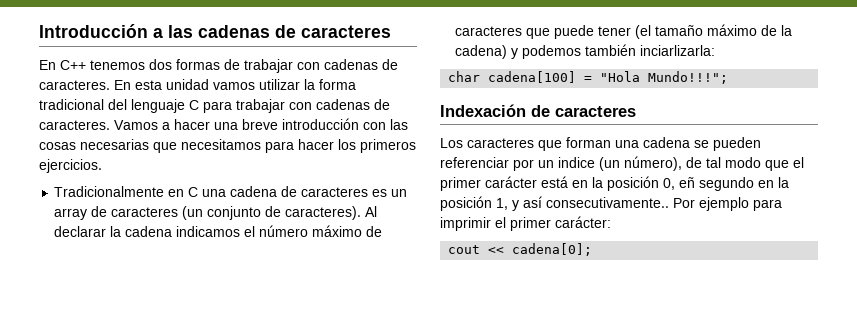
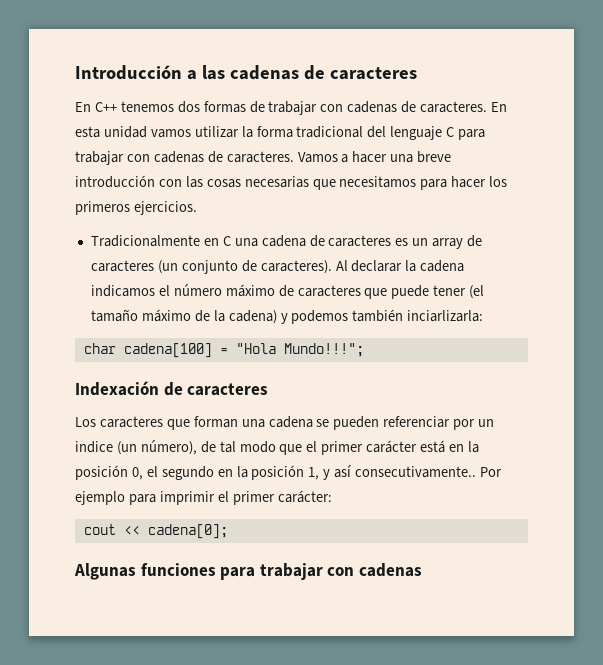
[679,177,695,188] eñ -> [146,466,158,477] el
(593, 249) none -> [74,563,422,580] // Algunas funciones para trabajar con cadenas

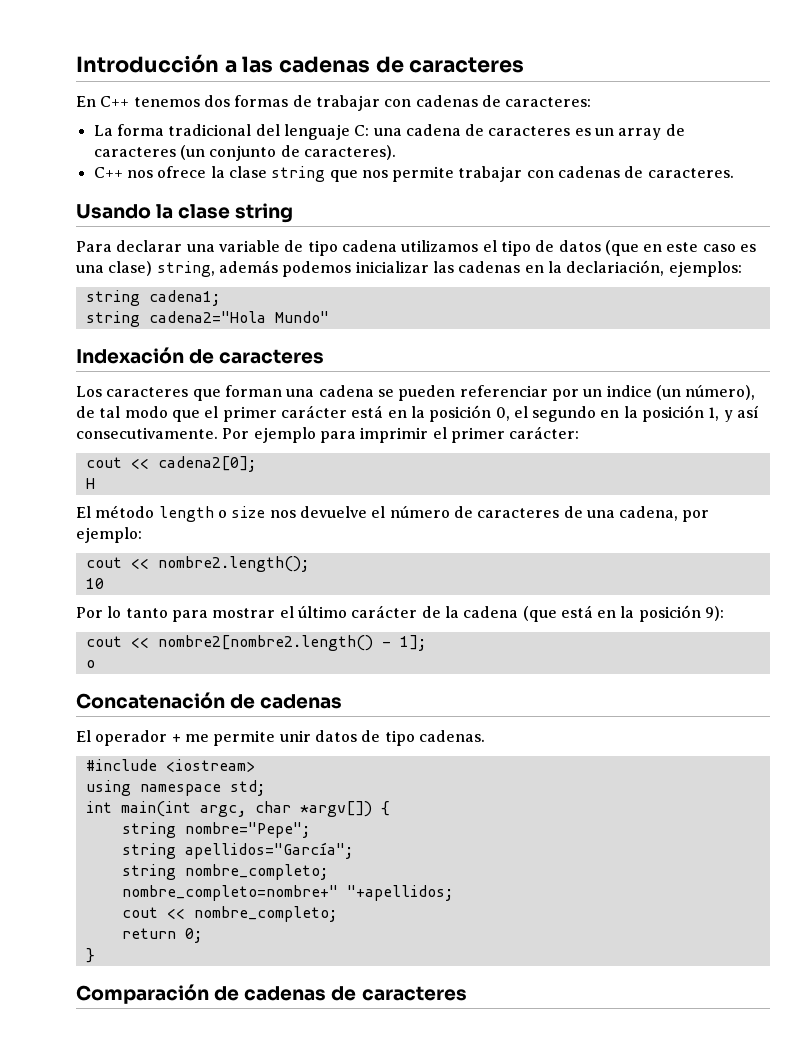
[420,101,508,113] [75,126,486,140] [75,151,452,165] [75,175,508,190] [75,201,197,215] [90,235,231,247] caracteres. En esta unidad vamos utilizar la forma tradicional del lenguaje C para trabajar con cadenas de caracteres. Vamos a hacer una breve introducción con las cosas necesarias que necesitamos para hacer los primeros ejercicios. // Tradicionalmente en C -> [505,97,592,107] [93,124,370,140] caracteres: // La forma tradicional del lenguaje C:
[335,260,465,272] [90,284,485,299] [90,309,484,324] [83,343,364,358] Al declarar la cadena indicamos el número máximo de caracteres que puede tener (el tamaño máximo de la cadena) y podemos también inciarlizarla: // char cadena[100] = "Hola Mundo!!!"; -> [93,166,734,182] [76,203,294,223] [76,240,757,256] [76,260,742,277] [85,290,220,306] [85,311,329,327] // C++ nos ofrece la clase string que nos permite trabajar con cadenas de caracteres. // Usando la clase string // Para declarar una variable de tipo cadena utilizamos el tipo de datos (que en este caso es una clase) string, además podemos inicializar las cadenas en la declariación, ejemplos: // string cadena1; // string cadena2="Hola Mundo"
[355,466,477,478] consecutivamente.. -> [76,427,218,439] consecutivamente.
[147,524,228,539] [74,563,422,580] cadena[0]; // Algunas funciones para trabajar con cadenas -> [157,456,256,472] [85,478,95,489] [76,505,710,522] [76,527,142,543] [85,556,309,572] [85,578,104,589] [76,605,725,622] [85,635,426,651] [85,660,95,668] [76,692,343,709] [76,730,485,746] [85,759,255,772] [85,780,265,796] [85,801,390,817] [121,822,310,838] [121,842,353,859] [121,864,328,880] [121,885,453,901] [121,906,337,922] [121,928,202,943] [85,948,95,963] [76,984,467,1004] cadena2[0]; // H // El método length o size nos devuelve el número de caracteres de una cadena, por ejemplo: // cout << nombre2.length(); // 10 // Por lo tanto para mostrar el último carácter de la cadena (que está en la posición 9): // cout << nombre2[nombre2.length() - 1]; // o // Concatenación de cadenas // El operador + me permite unir datos de tipo cadenas. // #include <iostream> // using namespace std; // int main(int argc, char *argv[]) { // string nombre="Pepe"; // string apellidos="García"; // string nombre_completo; // nombre_completo=nombre+" "+apellidos; // cout << nombre_completo; // return 0; // } // Comparación de cadenas de caracteres

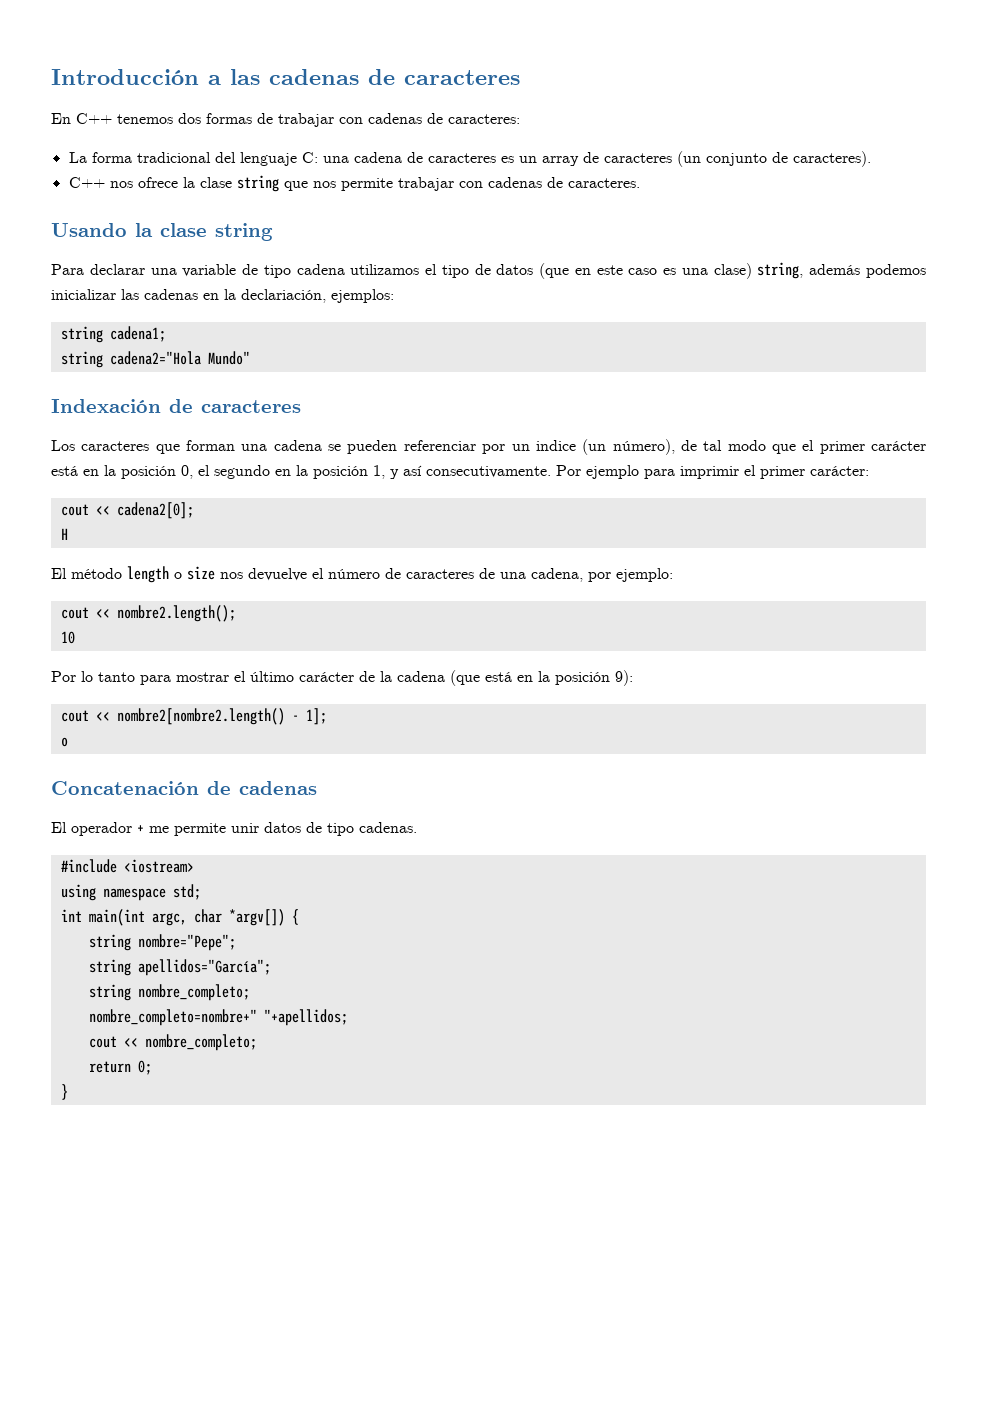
[76,984,467,1004] // Comparación de cadenas de caracteres -> (68, 1092) none

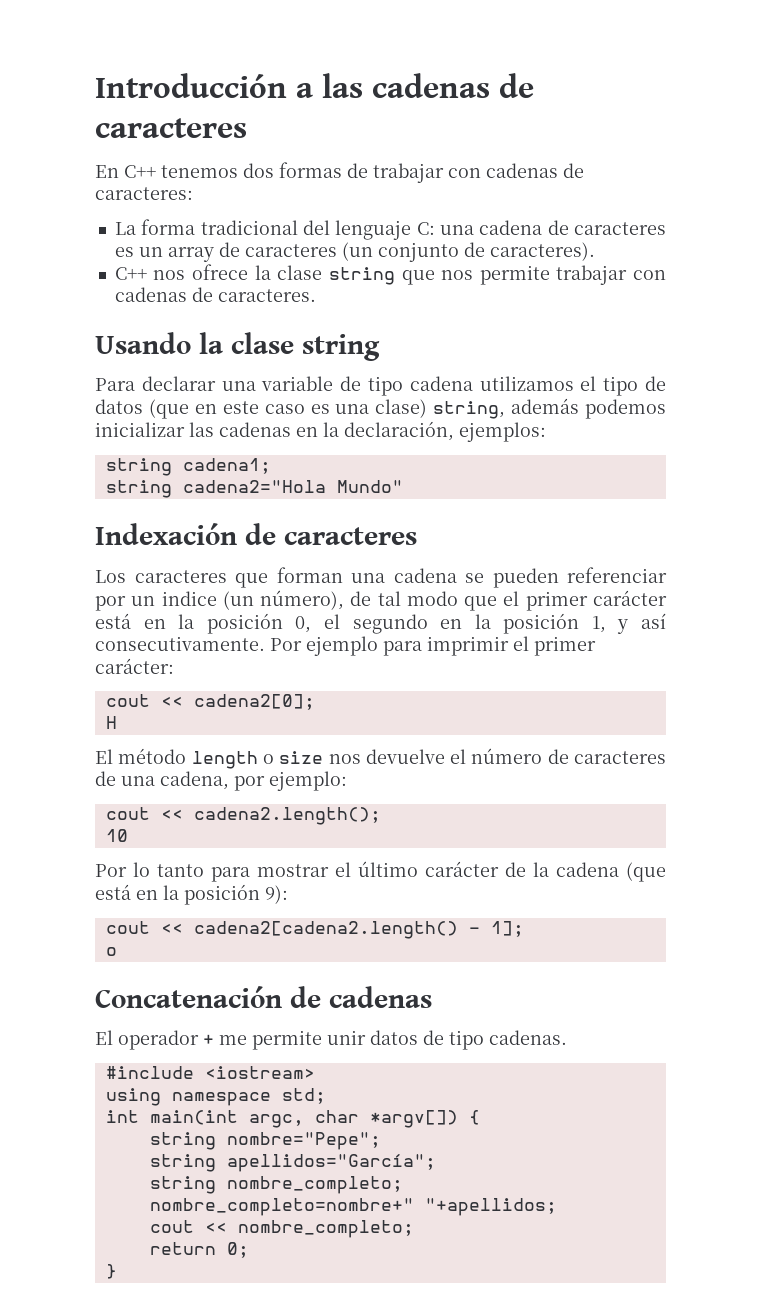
[241,289,326,303] declariación, -> [344,421,454,441] declaración,
[116,605,236,622] nombre2.length(); -> [193,807,381,825] cadena2.length();
[116,708,285,725] nombre2[nombre2.length() -> [193,921,458,939] cadena2[cadena2.length()

